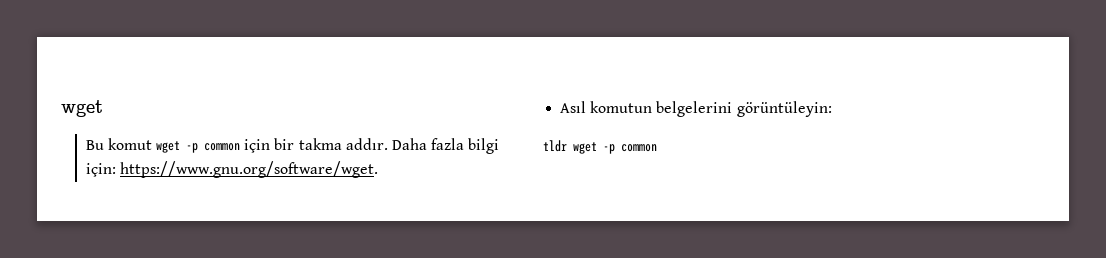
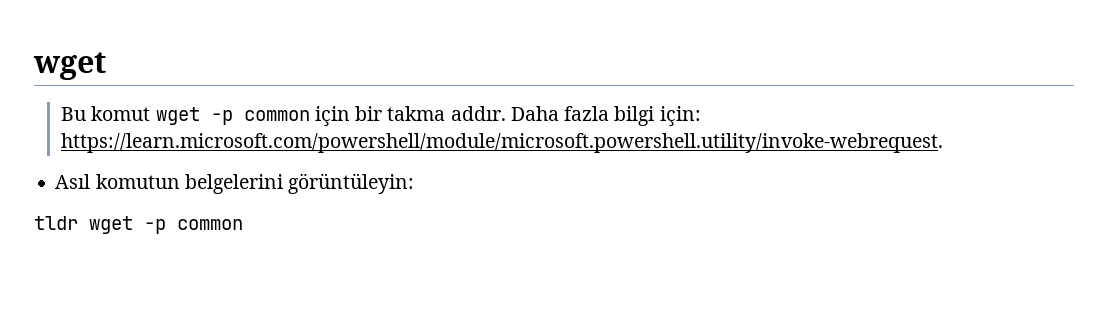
[119,161,378,178] https://www.gnu.org/software/wget. -> [60,133,943,153] https://learn.microsoft.com/powershell/module/microsoft.powershell.utility/invoke-webrequest.

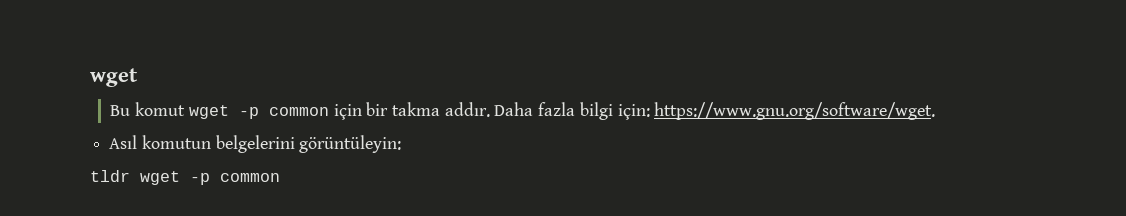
[60,133,943,153] https://learn.microsoft.com/powershell/module/microsoft.powershell.utility/invoke-webrequest. -> [654,102,936,120] https://www.gnu.org/software/wget.

